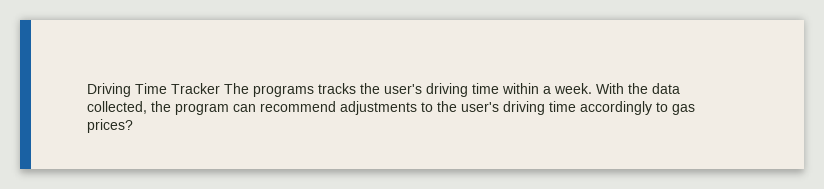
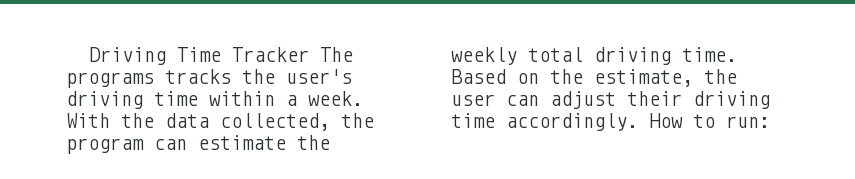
[260,101,695,115] [87,119,133,133] recommend adjustments to the user's driving time accordingly to gas prices? -> [198,135,330,150] [451,47,737,65] [451,69,737,87] [451,91,770,109] [451,113,770,131] estimate the weekly total driving time. Based on the estimate, the user can adjust their driving time accordingly. How to run:

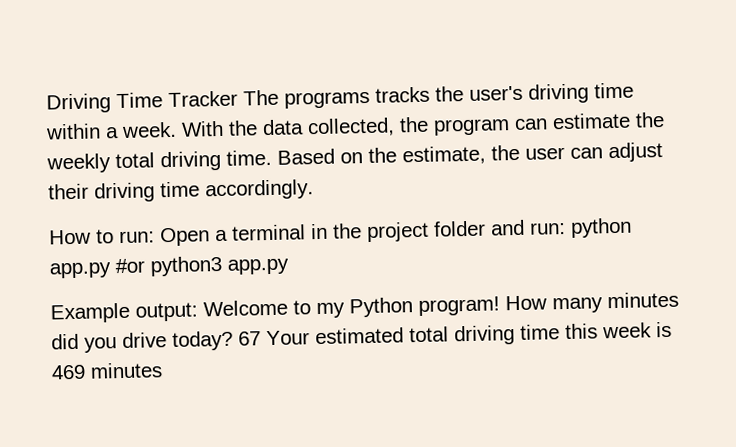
(638, 122) none -> (314, 190) //
(770, 122) none -> [160,217,632,247] [49,255,289,279] [50,291,679,324] [51,321,672,353] [51,362,163,380] Open a terminal in the project folder and run: python app.py #or python3 app.py // Example output: Welcome to my Python program! How many minutes did you drive today? 67 Your estimated total driving time this week is 469 minutes

